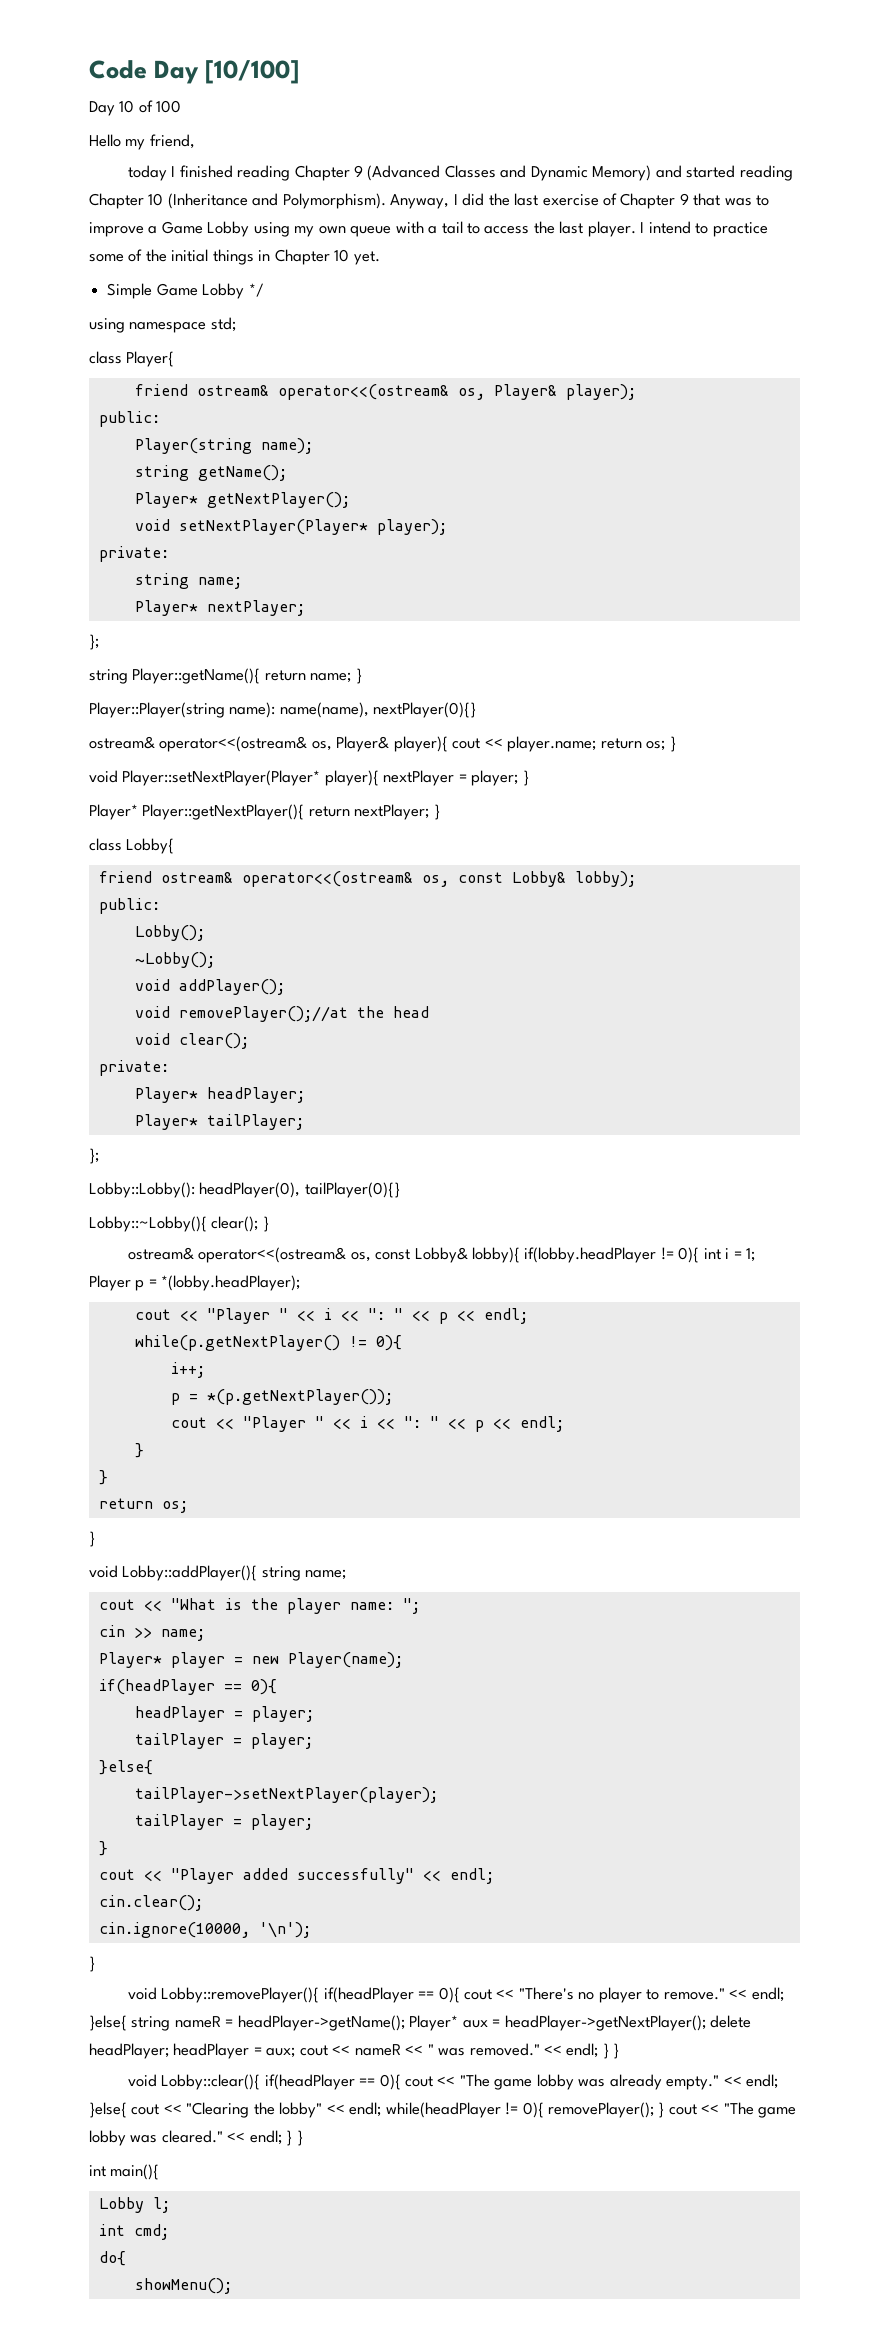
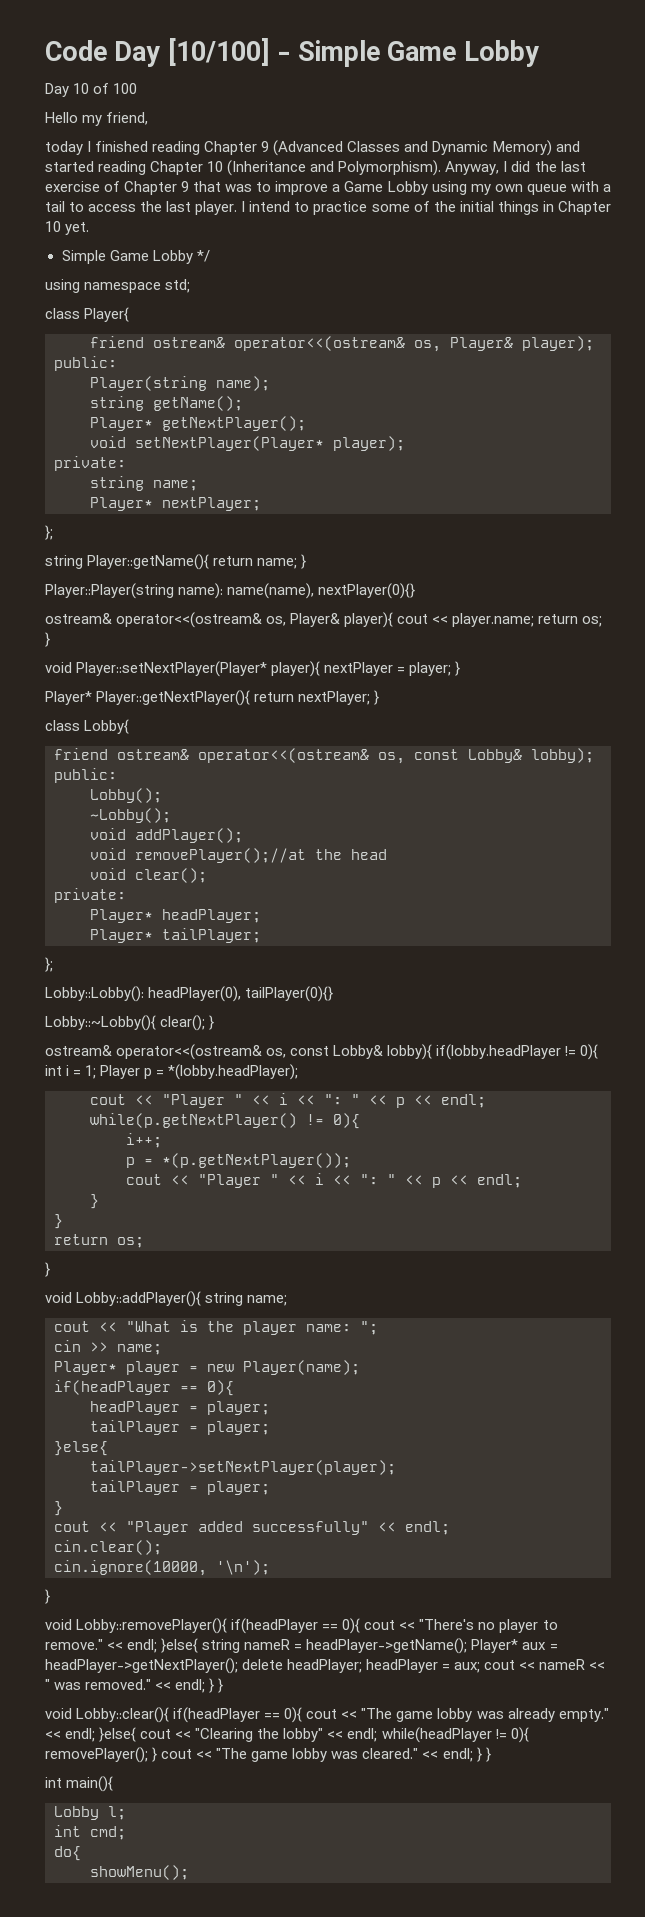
(300, 72) none -> [276,40,539,67] - Simple Game Lobby

